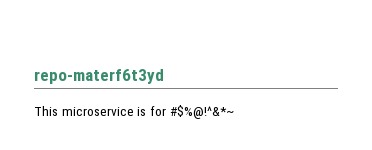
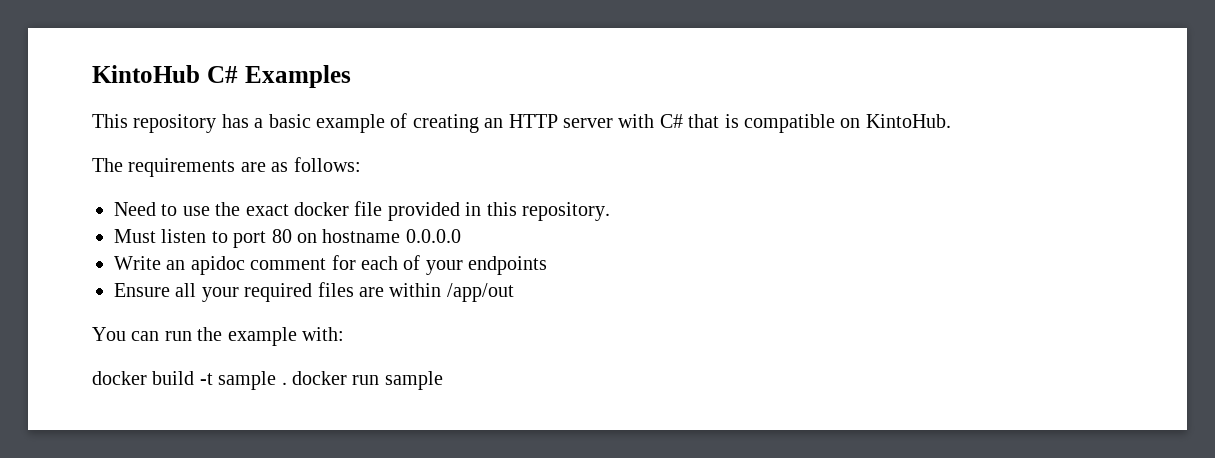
[34,69,164,84] [34,105,234,119] repo-materf6t3yd // This microservice is for #$%@!^&*~ -> [92,65,351,88] [92,113,951,133] [92,157,361,177] [114,201,610,221] [114,229,461,248] [114,255,548,275] [114,282,514,302] [92,327,344,346] [92,371,443,390] KintoHub C# Examples // This repository has a basic example of creating an HTTP server with C# that is compatible on KintoHub. // The requirements are as follows: // Need to use the exact docker file provided in this repository. // Must listen to port 80 on hostname 0.0.0.0 // Write an apidoc comment for each of your endpoints // Ensure all your required files are within /app/out // You can run the example with: // docker build -t sample . docker run sample

